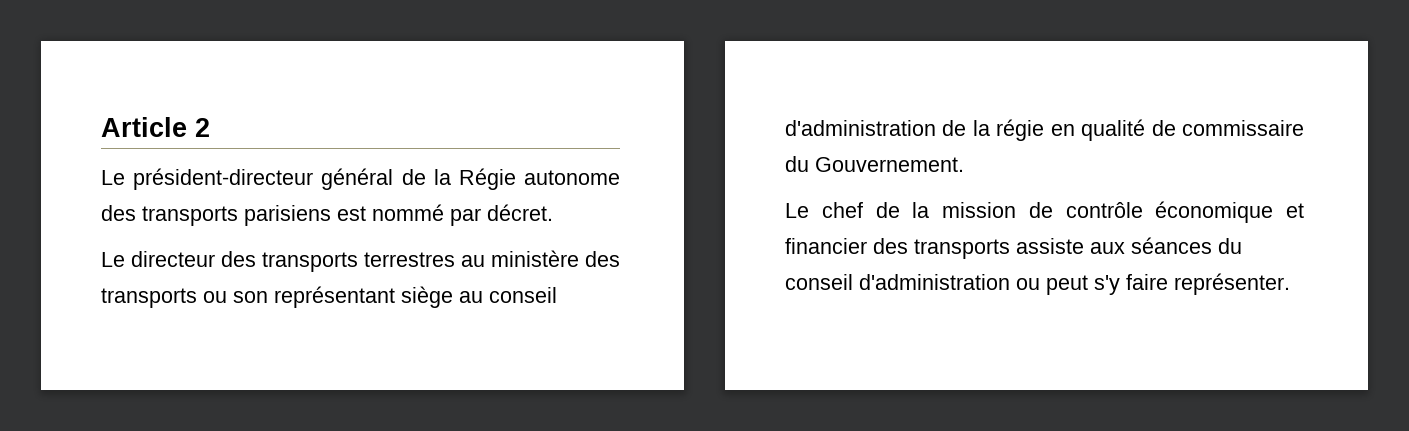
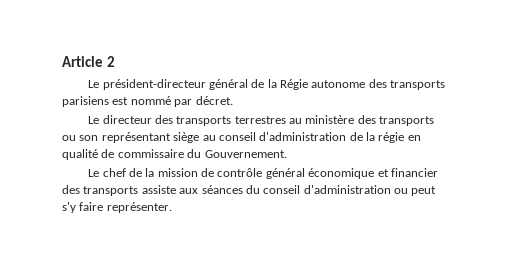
(1143, 210) none -> [265,168,305,179] général

